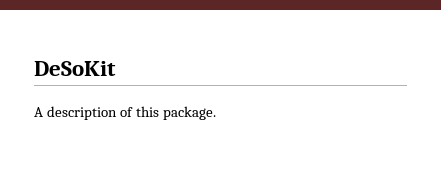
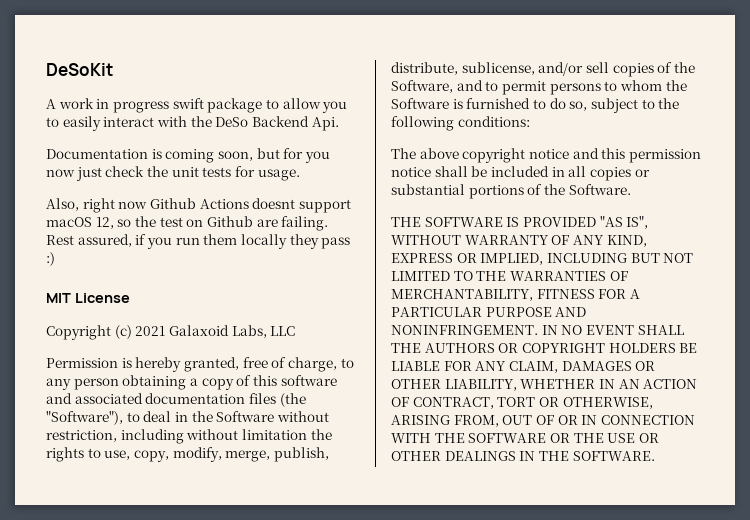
[46,106,216,120] description of this package. -> [58,98,348,113] [46,116,339,131] [46,148,330,163] [46,166,300,181] [46,198,351,213] [46,216,329,231] [46,234,351,249] [46,252,55,266] [46,293,130,303] [46,325,296,340] [46,357,354,372] [46,375,337,390] [46,393,306,407] [46,411,329,425] [46,429,332,444] [46,447,329,462] [391,62,695,77] [391,80,687,95] [391,98,680,113] [391,116,530,131] [391,148,701,163] [391,166,650,181] [391,184,631,199] [391,216,649,229] [391,235,647,247] [391,253,694,265] [391,271,628,281] [391,289,640,301] [391,307,587,317] [391,325,684,335] [391,343,698,353] [391,361,656,373] [391,379,698,391] [391,397,653,409] [391,415,695,427] [391,433,659,443] [391,451,655,461] work in progress swift package to allow you to easily interact with the DeSo Backend Api. // Documentation is coming soon, but for you now just check the unit tests for usage. // Also, right now Github Actions doesnt support macOS 12, so the test on Github are failing. Rest assured, if you run them locally they pass :) // MIT License // Copyright (c) 2021 Galaxoid Labs, LLC // Permission is hereby granted, free of charge, to any person obtaining a copy of this software and associated documentation files (the "Software"), to deal in the Software without restriction, including without limitation the rights to use, copy, modify, merge, publish, distribute, sublicense, and/or sell copies of the Software, and to permit persons to whom the Software is furnished to do so, subject to the following conditions: // The above copyright notice and this permission notice shall be included in all copies or substantial portions of the Software. // THE SOFTWARE IS PROVIDED "AS IS", WITHOUT WARRANTY OF ANY KIND, EXPRESS OR IMPLIED, INCLUDING BUT NOT LIMITED TO THE WARRANTIES OF MERCHANTABILITY, FITNESS FOR A PARTICULAR PURPOSE AND NONINFRINGEMENT. IN NO EVENT SHALL THE AUTHORS OR COPYRIGHT HOLDERS BE LIABLE FOR ANY CLAIM, DAMAGES OR OTHER LIABILITY, WHETHER IN AN ACTION OF CONTRACT, TORT OR OTHERWISE, ARISING FROM, OUT OF OR IN CONNECTION WITH THE SOFTWARE OR THE USE OR OTHER DEALINGS IN THE SOFTWARE.

